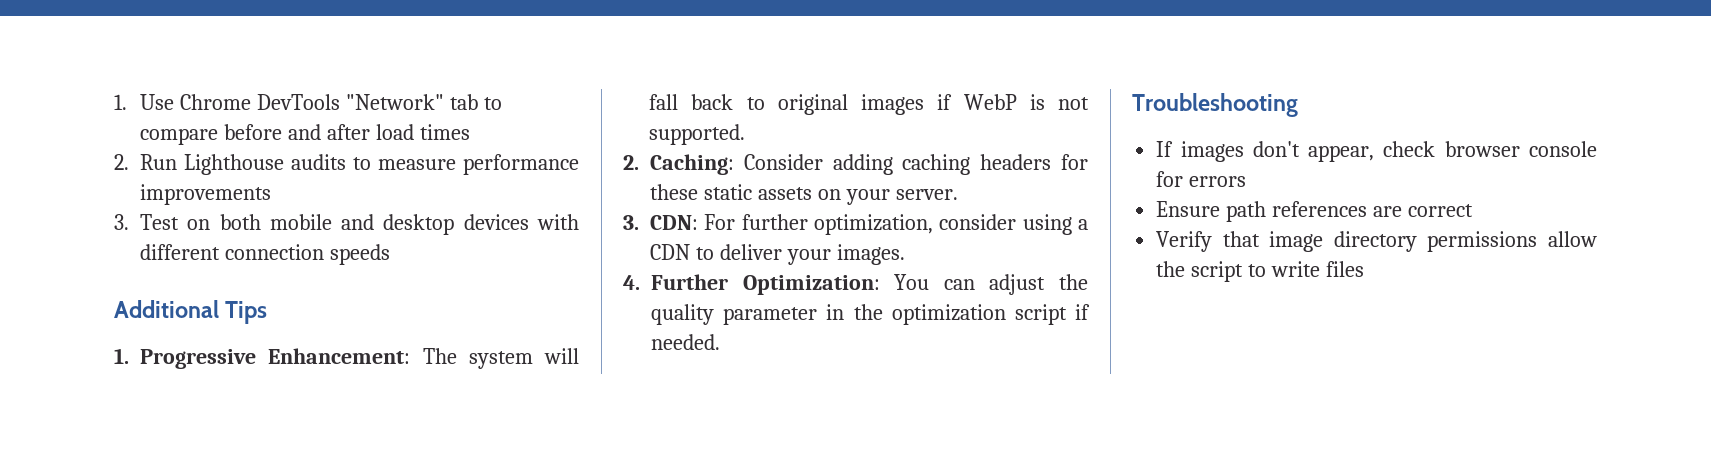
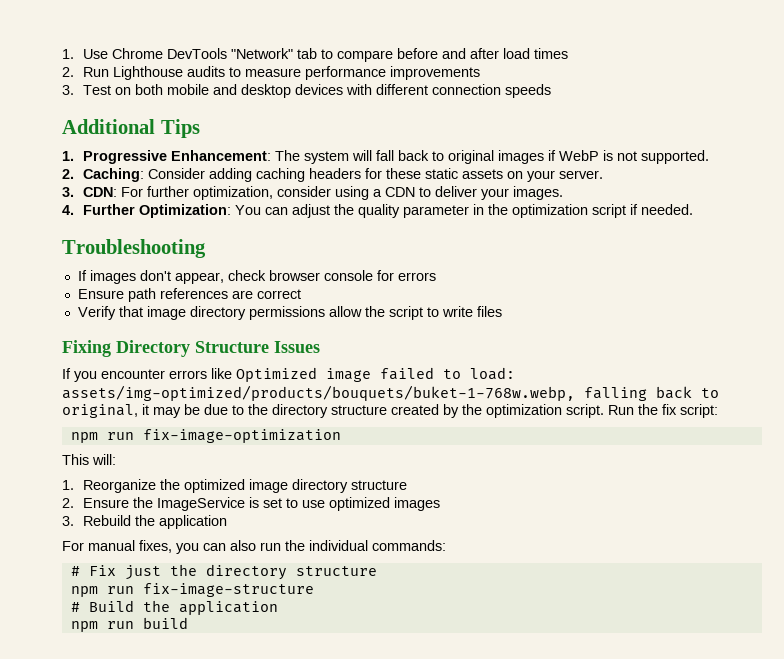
(1364, 269) none -> [62,340,320,357] [62,367,515,382] [62,385,719,401] [62,404,718,418] [70,429,341,443] [62,454,116,465] [62,479,407,493] [62,497,440,511] [62,515,227,529] [62,540,446,554] [70,564,377,580] [70,583,314,597] [70,600,278,615] [70,617,188,632] // Fixing Directory Structure Issues // If you encounter errors like Optimized image failed to load: assets/img-optimized/products/bouquets/buket-1-768w.webp, falling back to original, it may be due to the directory structure created by the optimization script. Run the fix script: // npm run fix-image-optimization // This will: // 1. Reorganize the optimized image directory structure // 2. Ensure the ImageService is set to use optimized images // 3. Rebuild the application // For manual fixes, you can also run the individual commands: // # Fix just the directory structure // npm run fix-image-structure // # Build the application // npm run build

